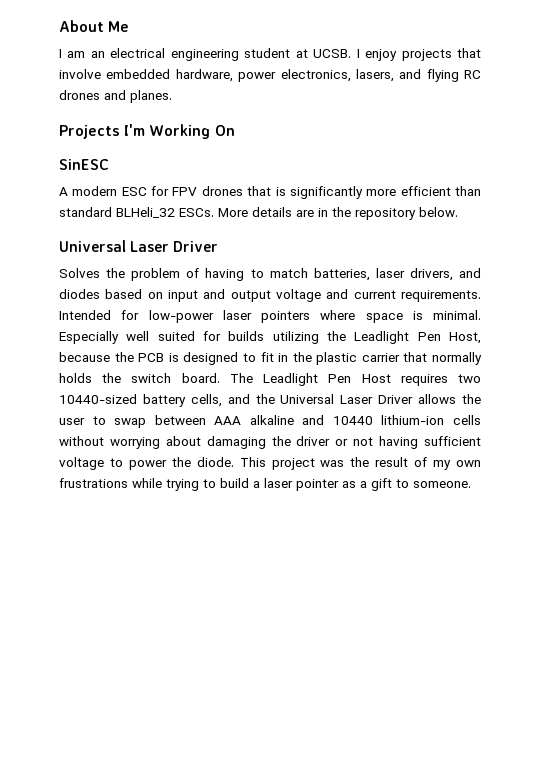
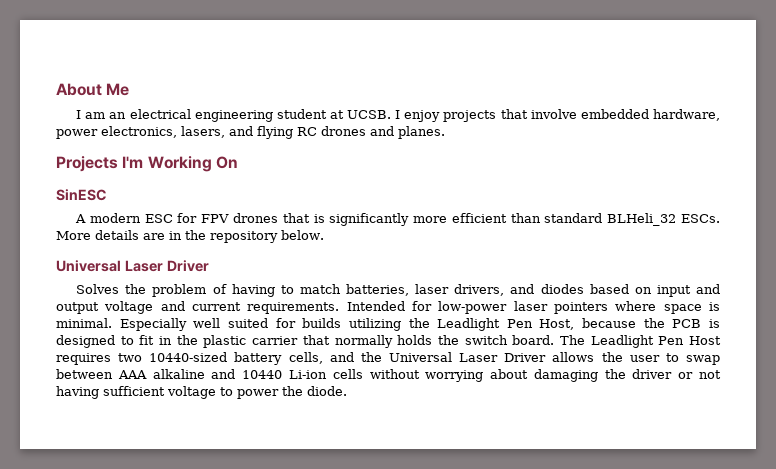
[381,415,445,425] lithium-ion -> [288,370,327,379] Li-ion
[239,457,482,470] [59,478,471,491] This project was the result of my own frustrations while trying to build a laser pointer as a gift to someone. -> (347, 391) none

